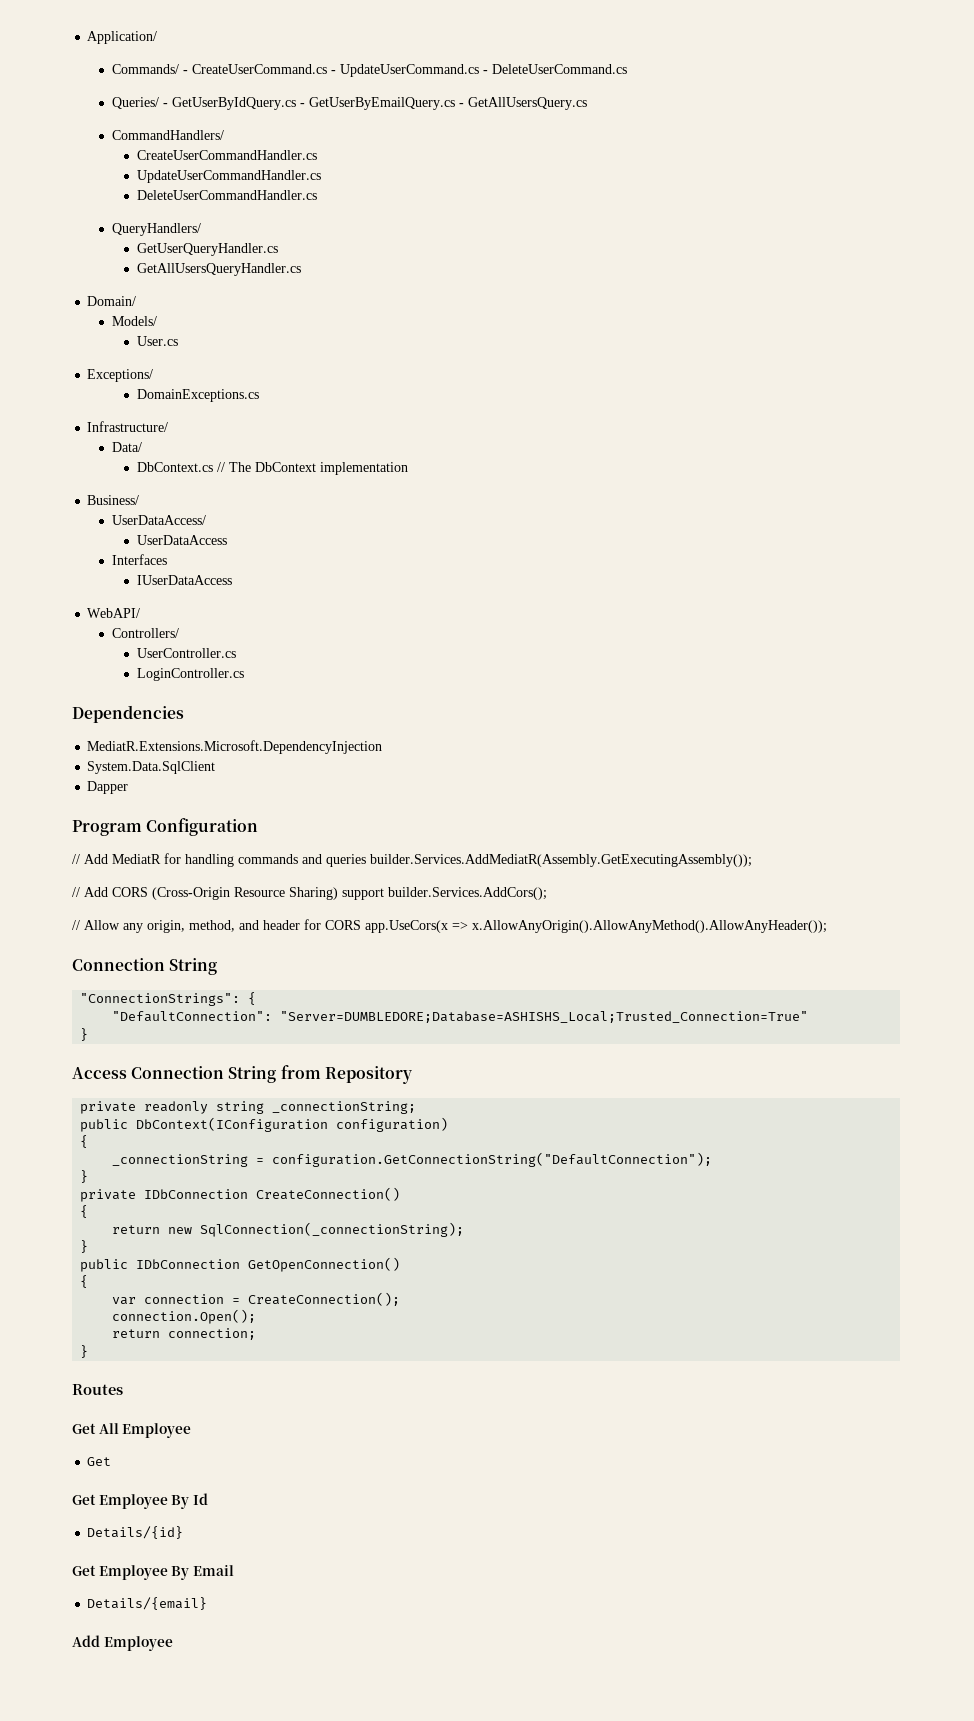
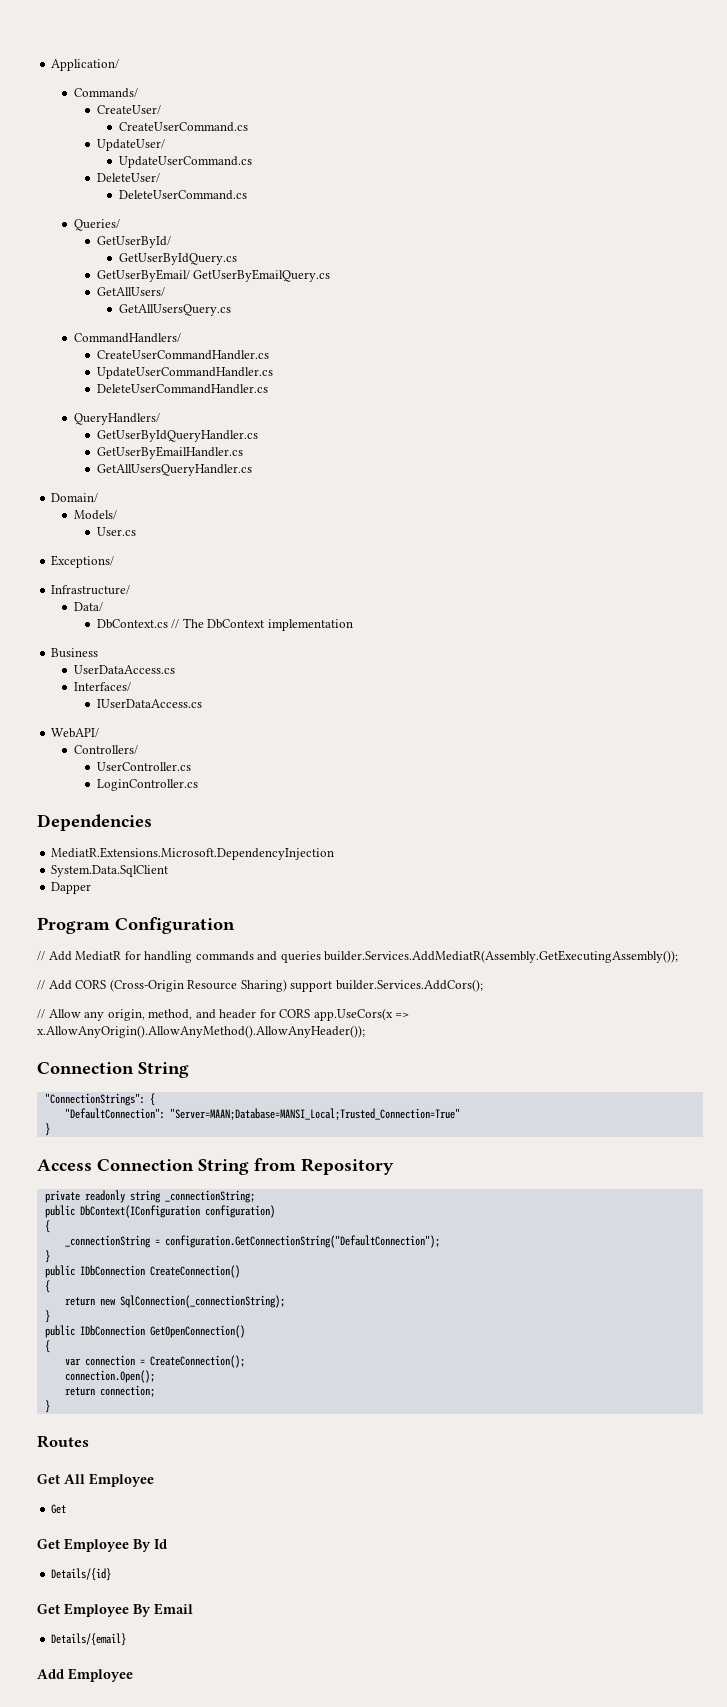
[182,70,188,74] - -> [96,105,161,115] // CreateUser/ //
[330,70,336,74] - -> [96,139,165,151] // UpdateUser/ //
[482,70,488,74] - -> [96,173,160,183] // DeleteUser/ //
[162,103,168,107] - -> [96,236,171,248] // GetUserById/ //
[299,103,305,107] - -> [96,269,190,282] // GetUserByEmail/
[458,103,464,107] - -> [96,287,165,297] // GetAllUsers/ //
[136,243,278,256] GetUserQueryHandler.cs -> [96,430,258,442] [96,446,243,459] GetUserByIdQueryHandler.cs // GetUserByEmailHandler.cs
[136,389,259,402] // DomainExceptions.cs -> (115, 561) none
[87,495,140,505] [111,515,206,525] [136,535,227,545] [111,554,167,565] [136,575,232,585] Business/ // UserDataAccess/ // UserDataAccess // Interfaces // IUserDataAccess -> [51,648,99,658] [73,665,175,674] [73,682,131,692] [96,699,202,708] Business // UserDataAccess.cs // Interfaces/ // IUserDataAccess.cs
[280,1011,809,1023] "Server=DUMBLEDORE;Database=ASHISHS_Local;Trusted_Connection=True" -> [169,1108,460,1120] "Server=MAAN;Database=MANSI_Local;Trusted_Connection=True"
[80,1189,137,1202] private -> [44,1265,75,1278] public

